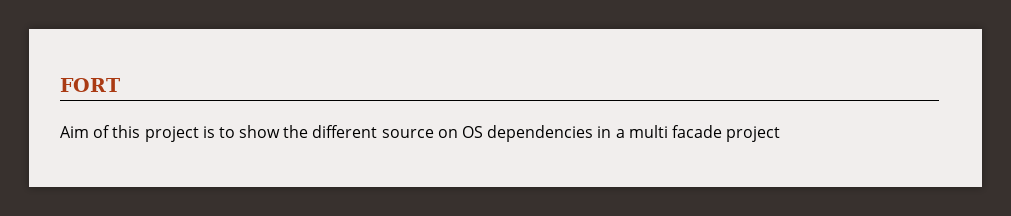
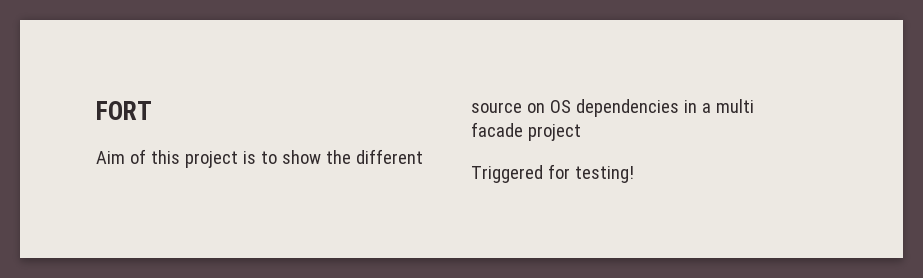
(781, 134) none -> [471,164,634,183] // Triggered for testing!

